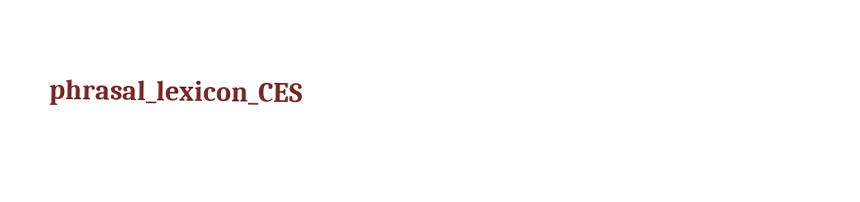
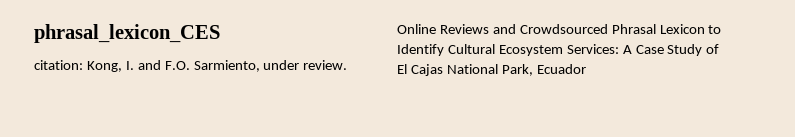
(303, 93) none -> [34,60,348,72] [397,24,722,34] [397,44,720,56] [397,64,586,76] // citation: Kong, I. and F.O. Sarmiento, under review. Online Reviews and Crowdsourced Phrasal Lexicon to Identify Cultural Ecosystem Services: A Case Study of El Cajas National Park, Ecuador

